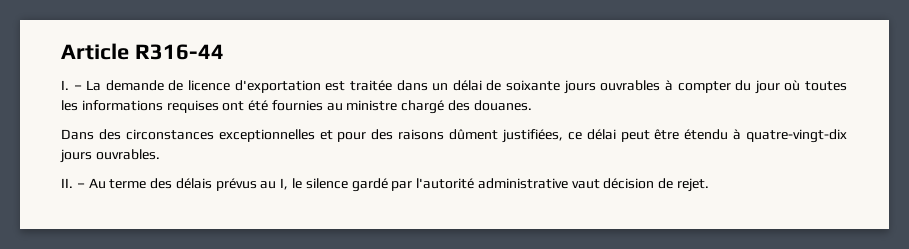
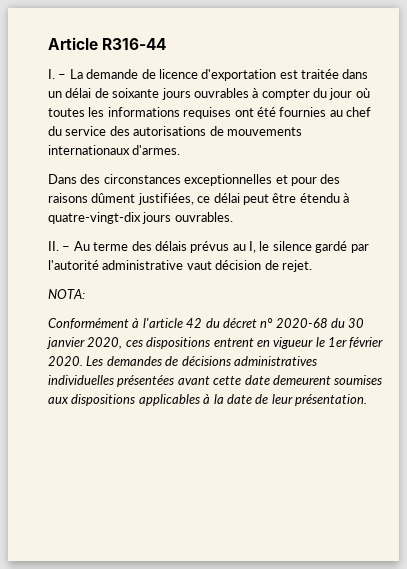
[346,100,532,114] ministre chargé des douanes. -> [346,107,371,117] [48,126,302,136] [48,145,181,155] chef du service des autorisations de mouvements internationaux d'armes.
(710, 185) none -> [48,289,85,299] [48,318,365,329] [46,337,384,349] [48,356,317,366] [48,375,383,387] [48,394,367,406] // NOTA: // Conformément à l'article 42 du décret n° 2020-68 du 30 janvier 2020, ces dispositions entrent en vigueur le 1er février 2020. Les demandes de décisions administratives individuelles présentées avant cette date demeurent soumises aux dispositions applicables à la date de leur présentation.

